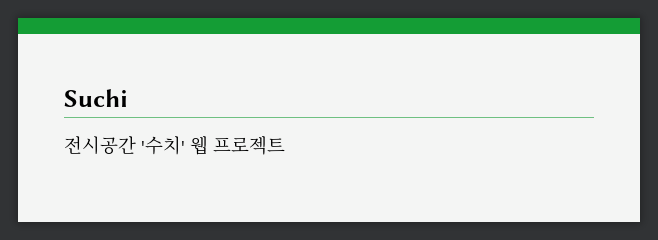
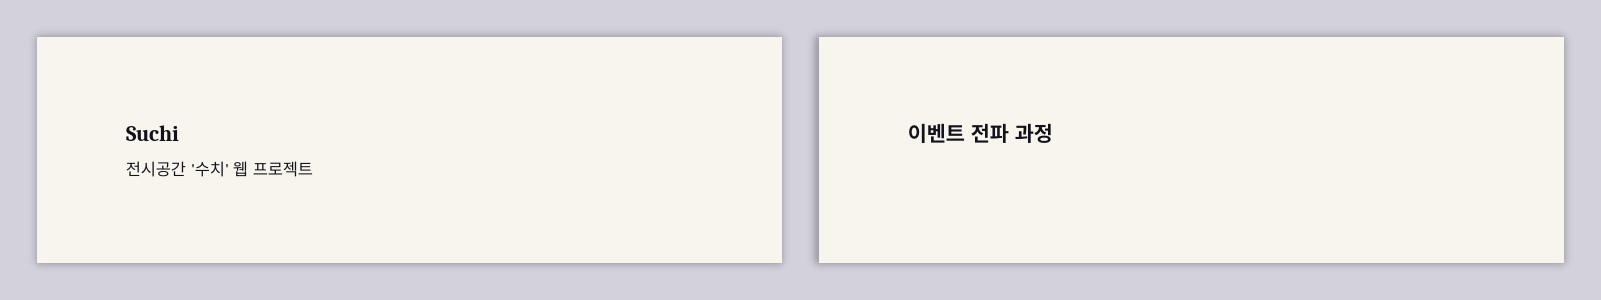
(285, 145) none -> [908,123,1053,143] // 이벤트 전파 과정

